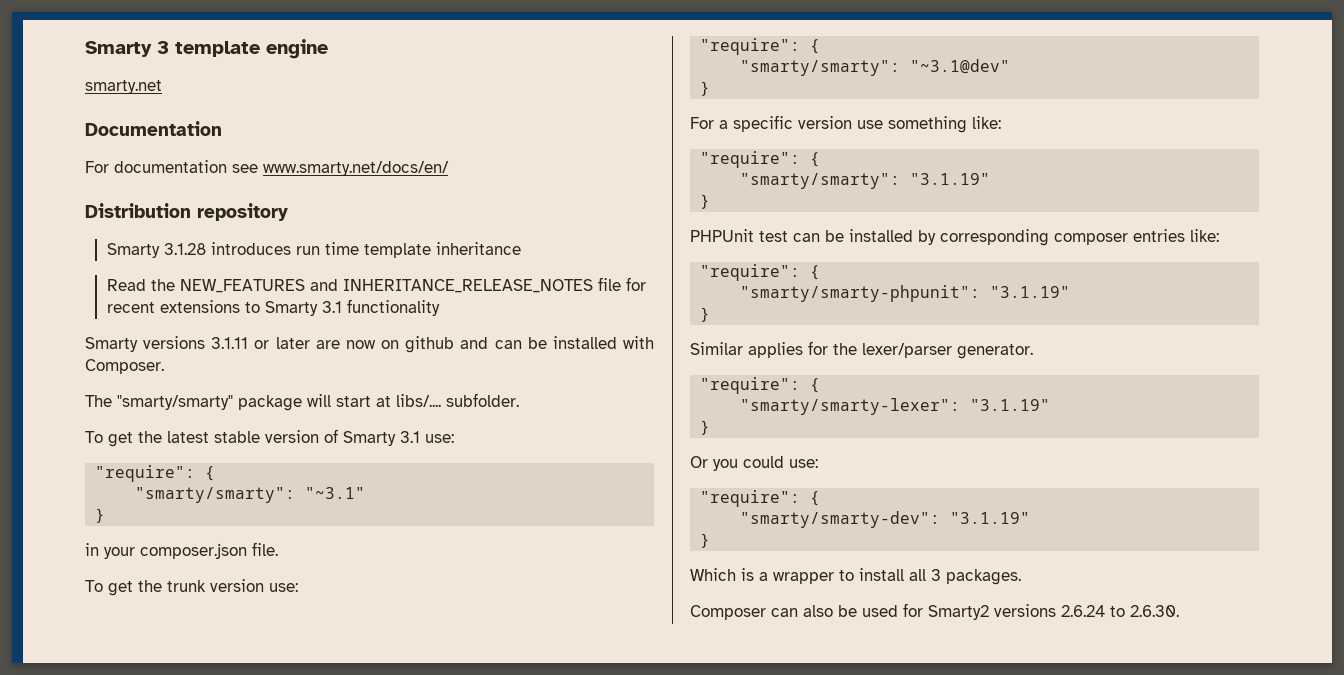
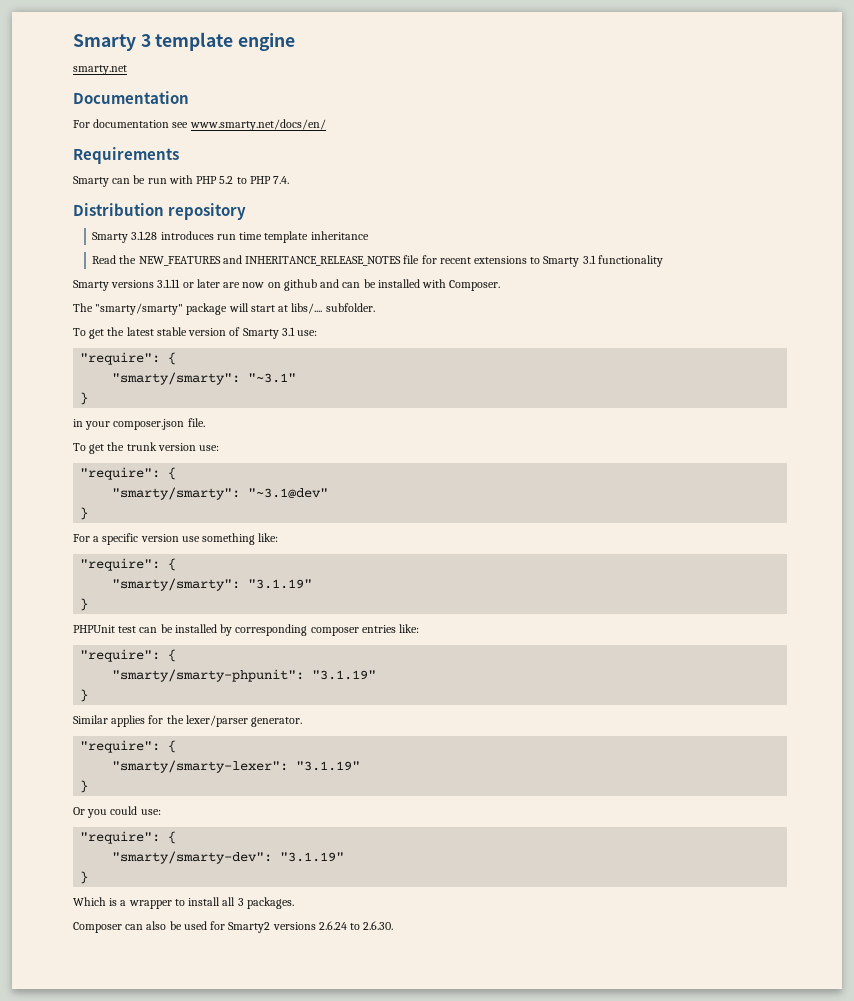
(449, 168) none -> [73,147,179,164] [73,175,290,187] // Requirements // Smarty can be run with PHP 5.2 to PHP 7.4.

